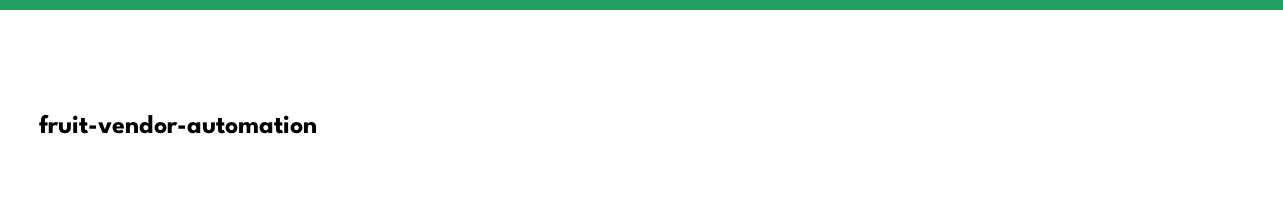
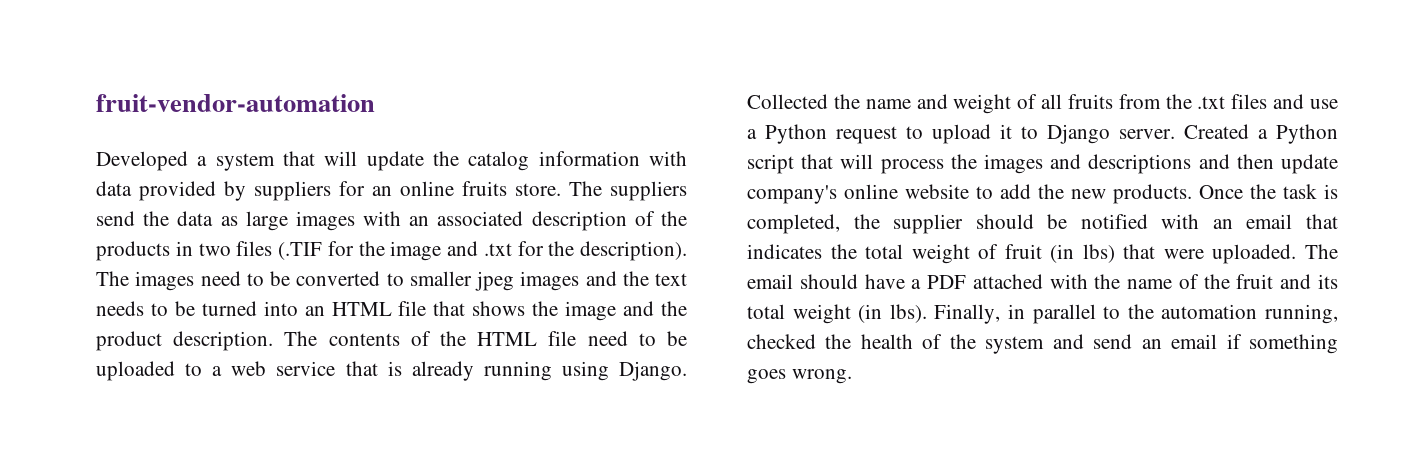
(317, 124) none -> [96,151,687,171] [96,181,687,201] [96,211,687,231] [96,241,687,261] [96,271,687,291] [96,301,687,321] [96,331,687,351] [96,361,688,381] [747,94,1338,114] [747,124,1338,144] [747,154,1338,174] [747,184,1338,204] [747,214,1338,234] [747,244,1338,264] [747,274,1338,289] [747,304,1338,324] [747,334,1338,354] [747,369,852,384] // Developed a system that will update the catalog information with data provided by suppliers for an online fruits store. The suppliers send the data as large images with an associated description of the products in two files (.TIF for the image and .txt for the description). The images need to be converted to smaller jpeg images and the text needs to be turned into an HTML file that shows the image and the product description. The contents of the HTML file need to be uploaded to a web service that is already running using Django. Collected the name and weight of all fruits from the .txt files and use a Python request to upload it to Django server. Created a Python script that will process the images and descriptions and then update company's online website to add the new products. Once the task is completed, the supplier should be notified with an email that indicates the total weight of fruit (in lbs) that were uploaded. The email should have a PDF attached with the name of the fruit and its total weight (in lbs). Finally, in parallel to the automation running, checked the health of the system and send an email if something goes wrong.

